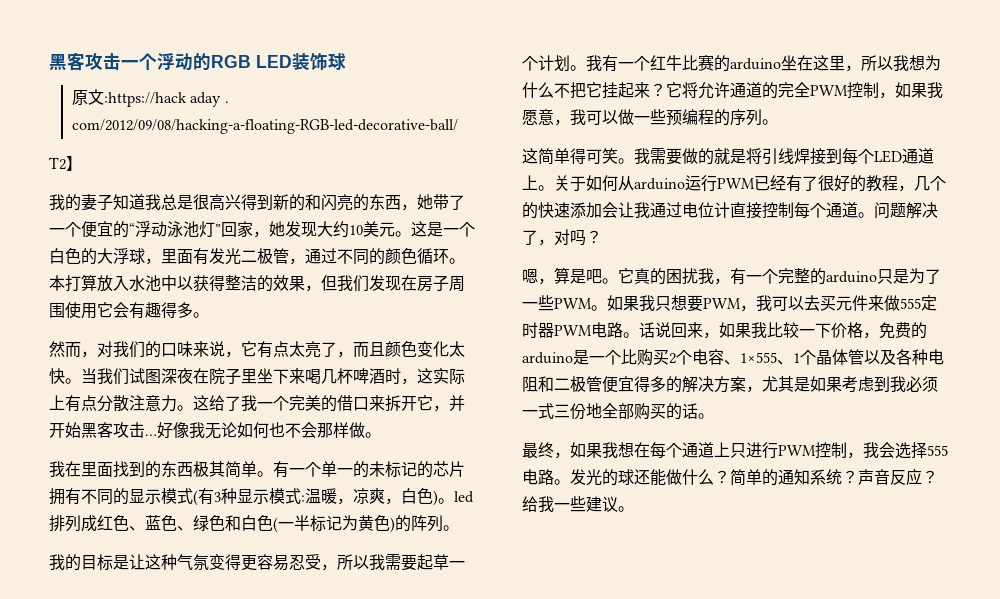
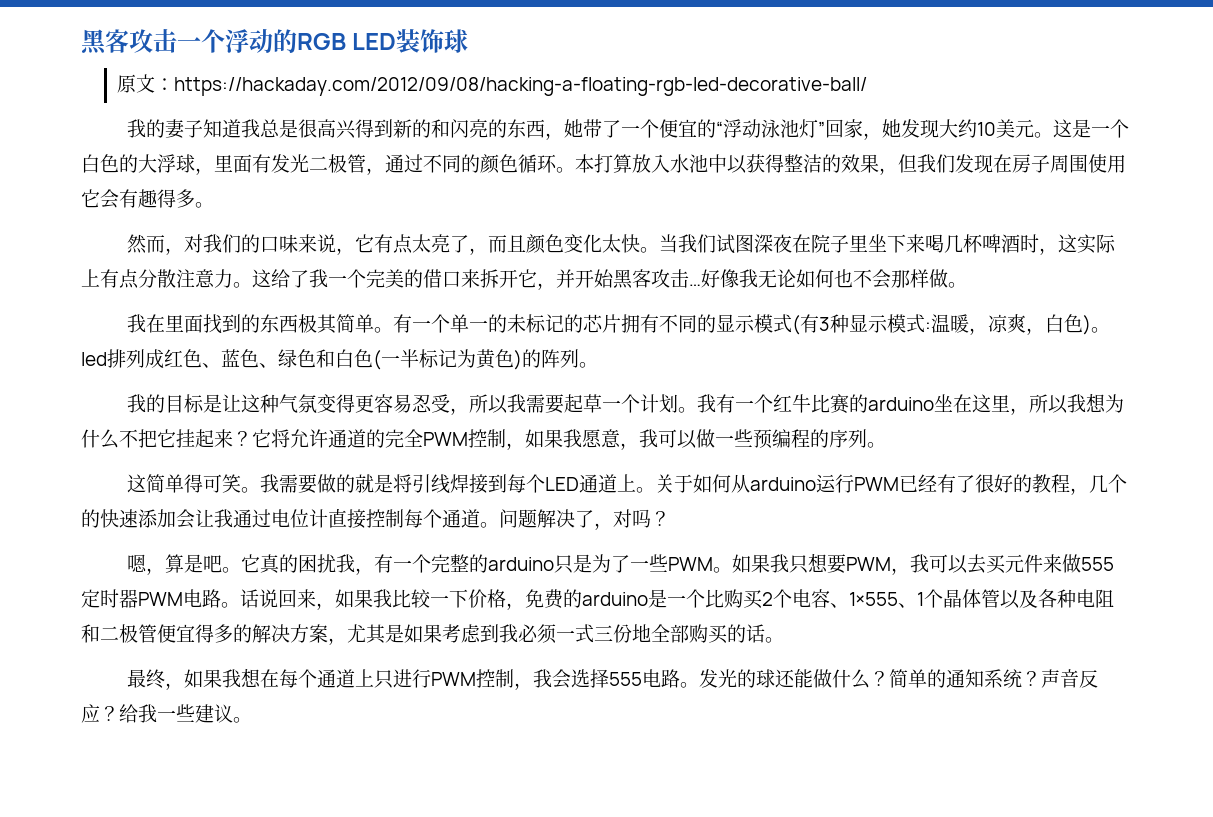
[104,92,229,107] [72,119,459,134] [49,156,82,171] :https://hack aday . com/2012/09/08/hacking-a-floating-RGB-led-decorative-ball/ // T2】 -> [155,77,868,96] ：https://hackaday.com/2012/09/08/hacking-a-floating-rgb-led-decorative-ball/

